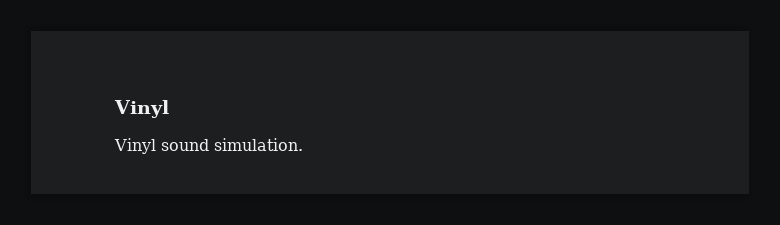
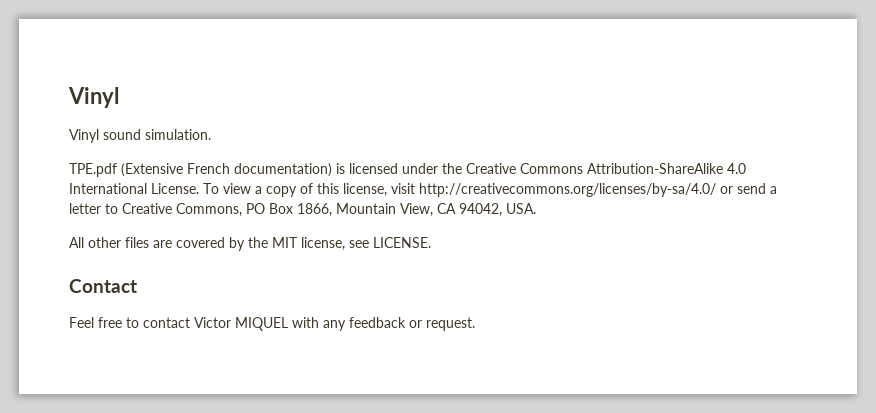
(303, 144) none -> [69,163,746,177] [69,183,777,197] [69,203,536,217] [69,237,431,251] [69,279,137,293] [69,317,475,331] // TPE.pdf (Extensive French documentation) is licensed under the Creative Commons Attribution-ShareAlike 4.0 International License. To view a copy of this license, visit http://creativecommons.org/licenses/by-sa/4.0/ or send a letter to Creative Commons, PO Box 1866, Mountain View, CA 94042, USA. // All other files are covered by the MIT license, see LICENSE. // Contact // Feel free to contact Victor MIQUEL with any feedback or request.

